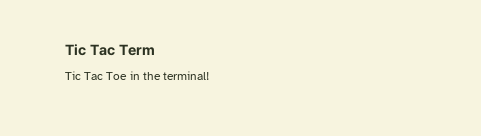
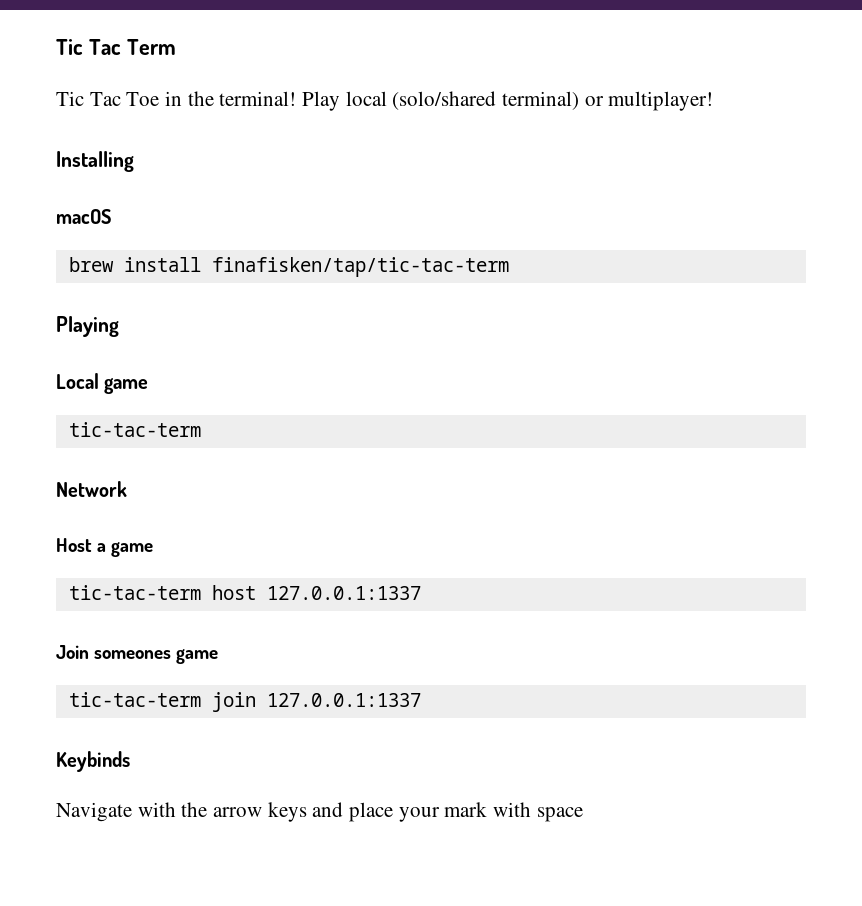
(210, 75) none -> [302,91,714,111] [56,151,134,172] [56,209,111,224] [68,257,509,277] [56,316,119,337] [56,373,149,394] [68,422,201,437] [56,481,127,497] [56,538,154,557] [68,585,421,600] [56,645,219,664] [68,692,421,712] [56,751,130,772] [56,802,583,822] Play local (solo/shared terminal) or multiplayer! // Installing // macOS // brew install finafisken/tap/tic-tac-term // Playing // Local game // tic-tac-term // Network // Host a game // tic-tac-term host 127.0.0.1:1337 // Join someones game // tic-tac-term join 127.0.0.1:1337 // Keybinds // Navigate with the arrow keys and place your mark with space

